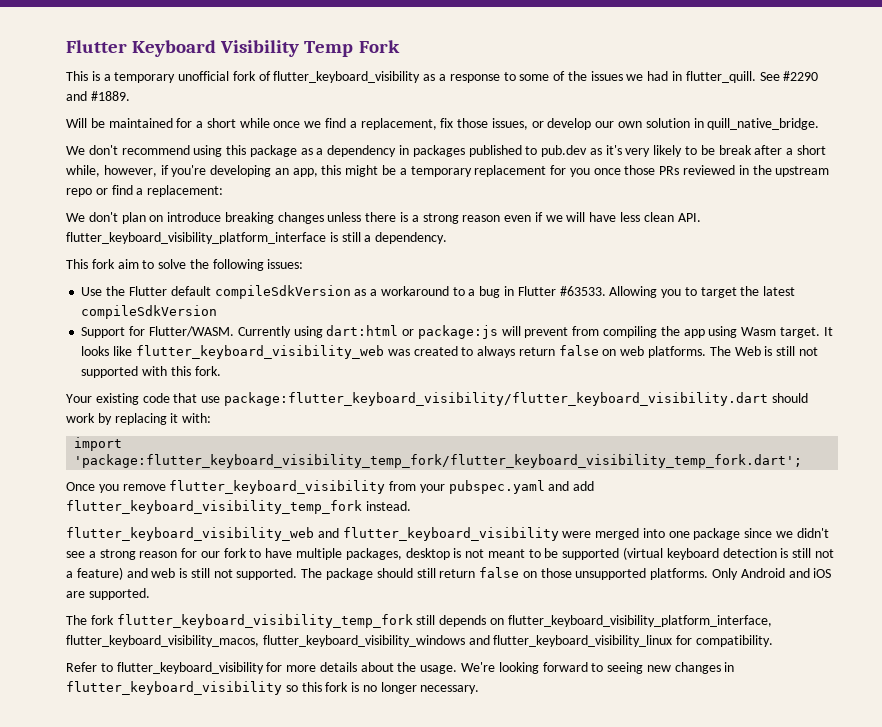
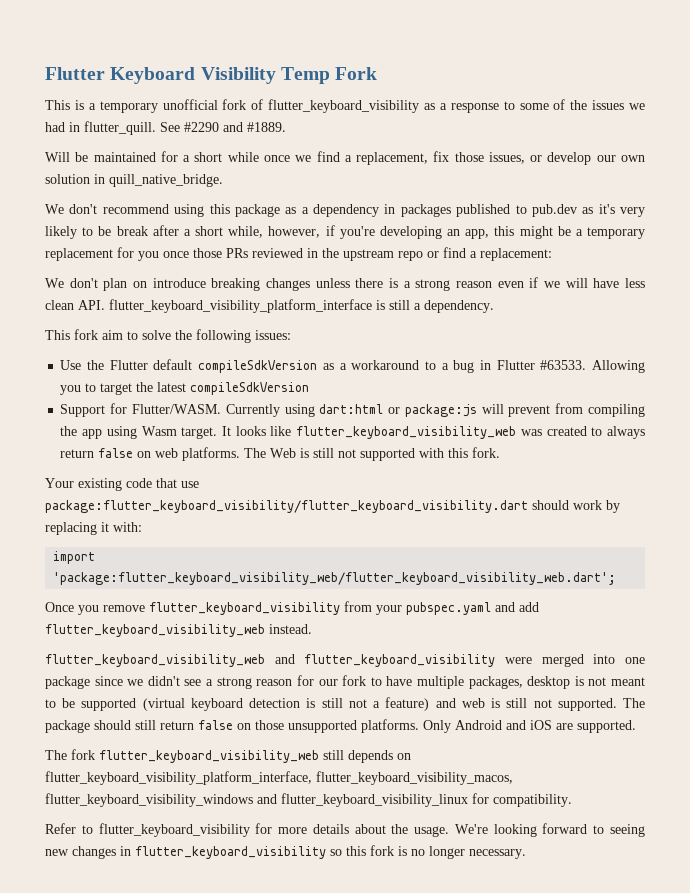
[74,454,803,468] 'package:flutter_keyboard_visibility_temp_fork/flutter_keyboard_visibility_temp_fork.dart'; -> [53,572,617,585] 'package:flutter_keyboard_visibility_web/flutter_keyboard_visibility_web.dart';
[66,500,362,514] flutter_keyboard_visibility_temp_fork -> [45,624,265,637] flutter_keyboard_visibility_web
[116,614,413,628] flutter_keyboard_visibility_temp_fork -> [99,750,319,763] flutter_keyboard_visibility_web

